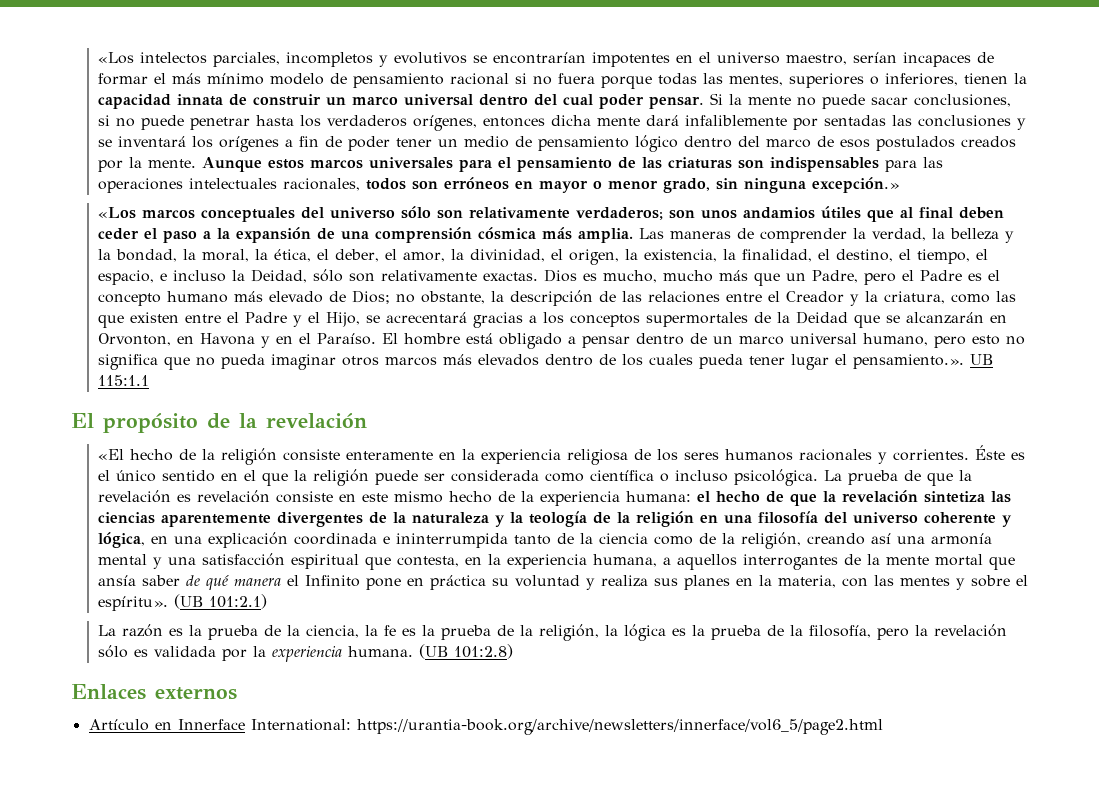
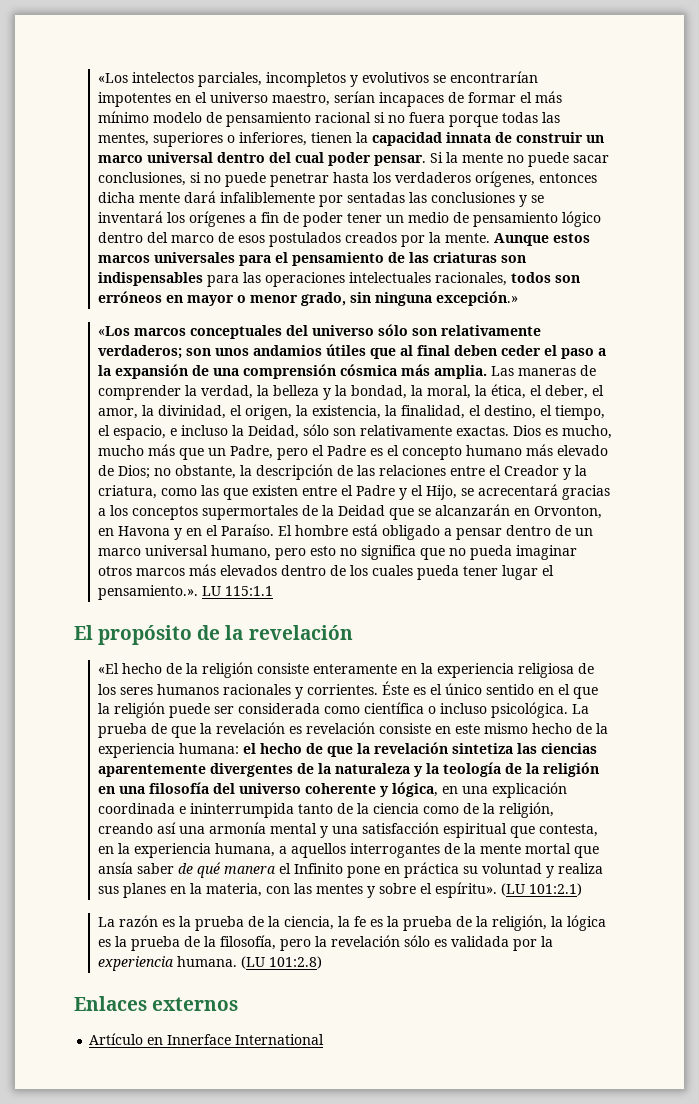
[969,354,993,365] UB -> [202,586,222,596] LU
[173,594,203,609] (UB -> [501,883,526,896] (LU
[418,644,448,659] (UB -> [241,956,266,969] (LU
[250,719,883,735] International: https://urantia-book.org/archive/newsletters/innerface/vol6_5/page2.html -> [235,1034,325,1045] International

